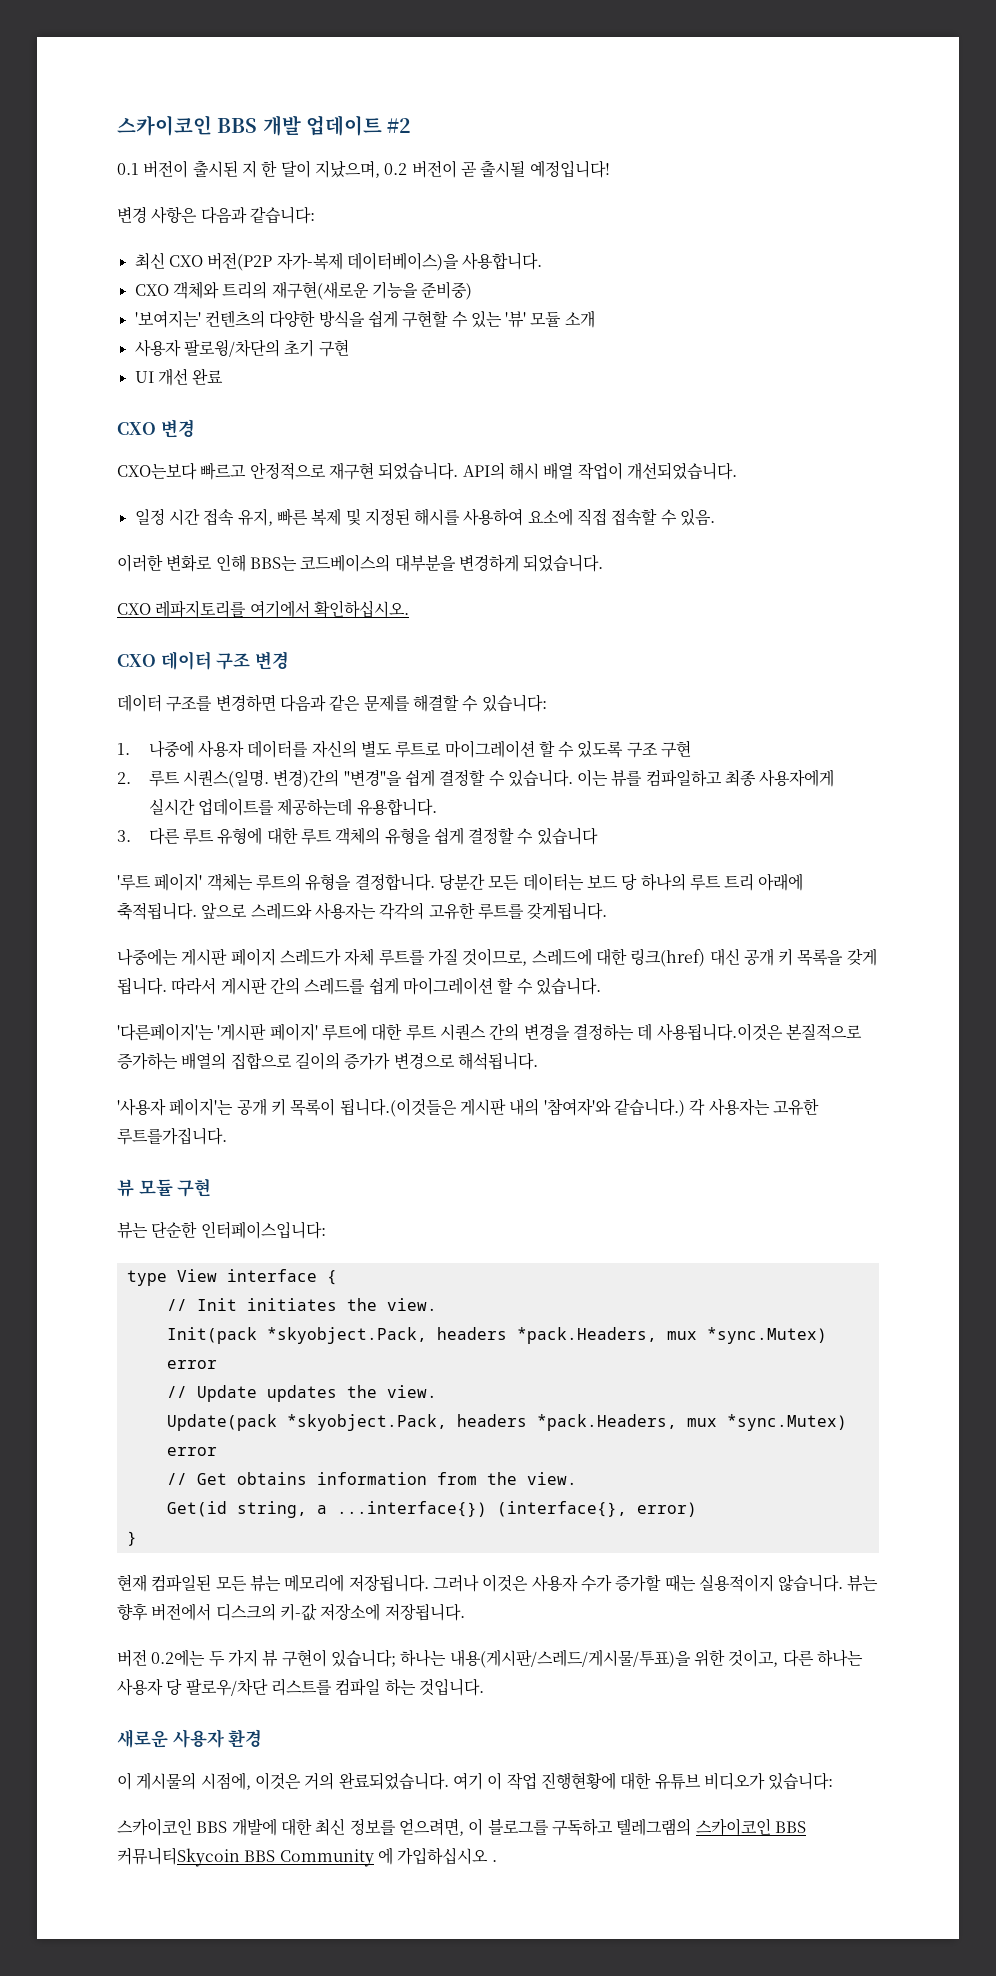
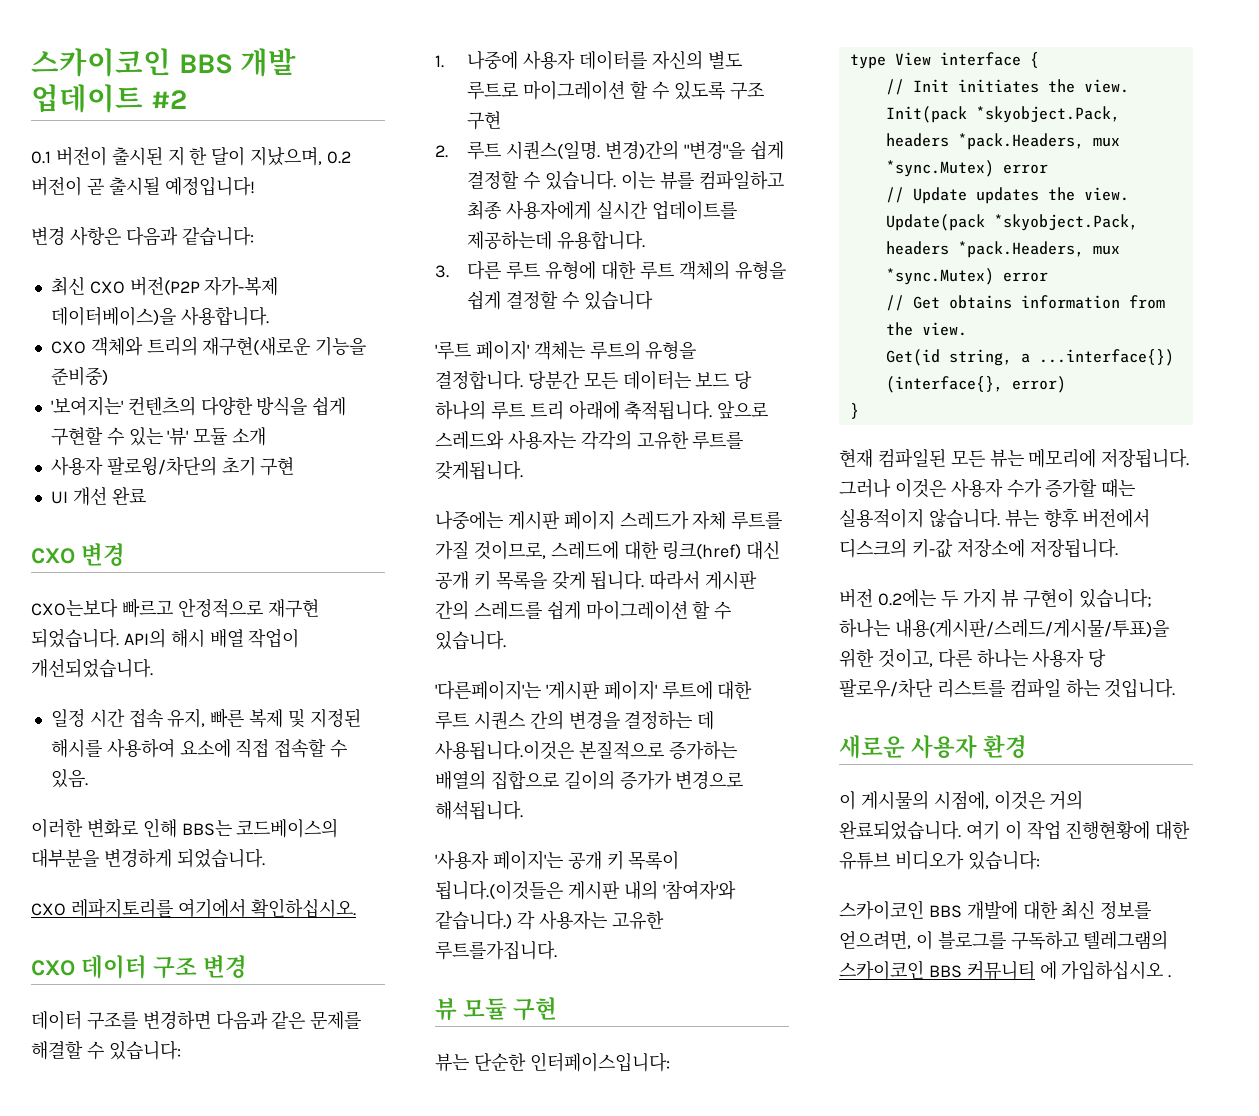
[117,1847,374,1867] 커뮤니티Skycoin BBS Community -> [966,961,1035,980] 커뮤니티

